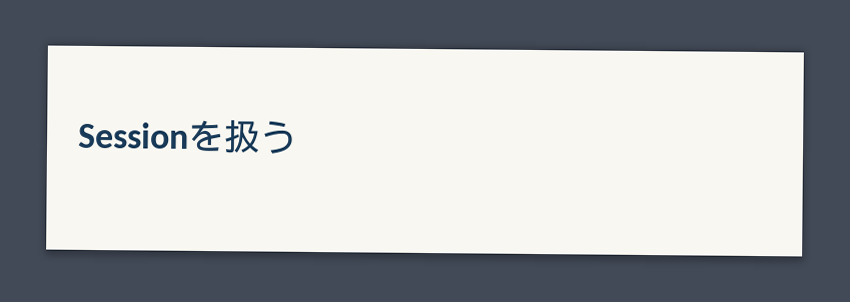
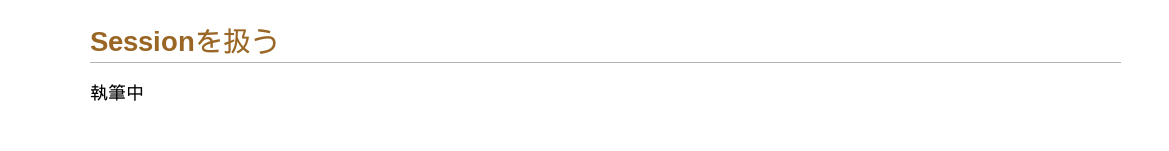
(297, 137) none -> [90,84,144,101] // 執筆中

